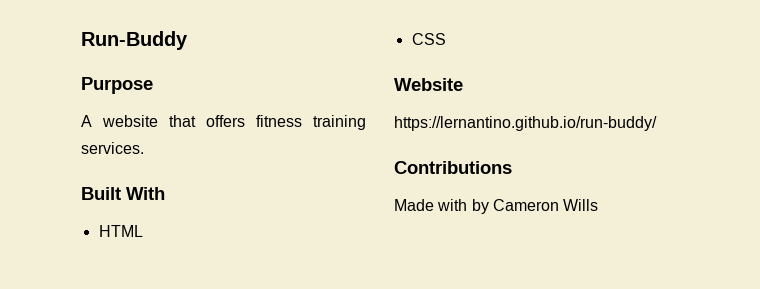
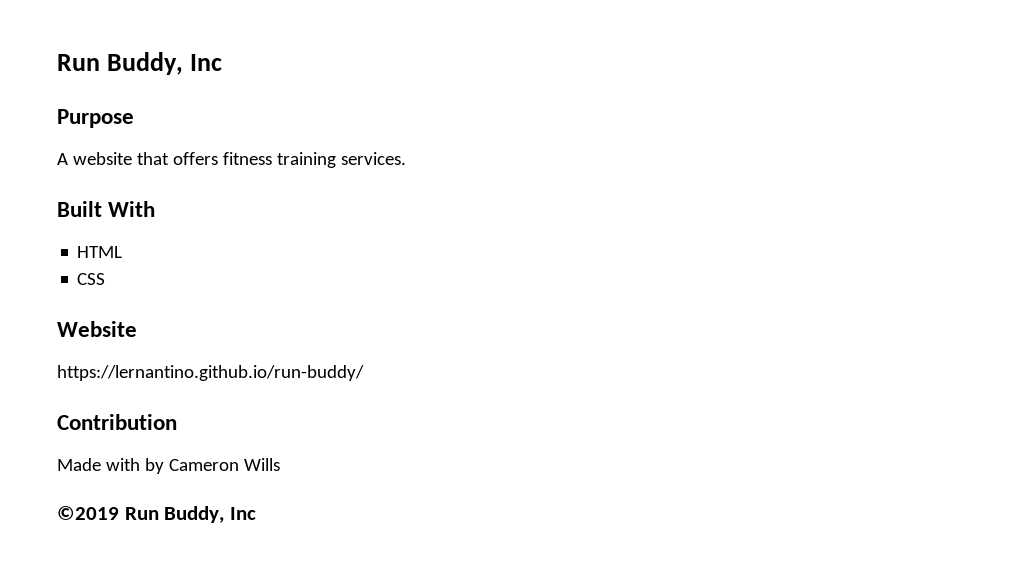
[81,31,188,50] Run-Buddy -> [57,52,223,75] Run Buddy, Inc
[394,161,512,174] Contributions -> [57,414,177,430] Contribution
(599, 205) none -> [57,506,256,523] // ©2019 Run Buddy, Inc

